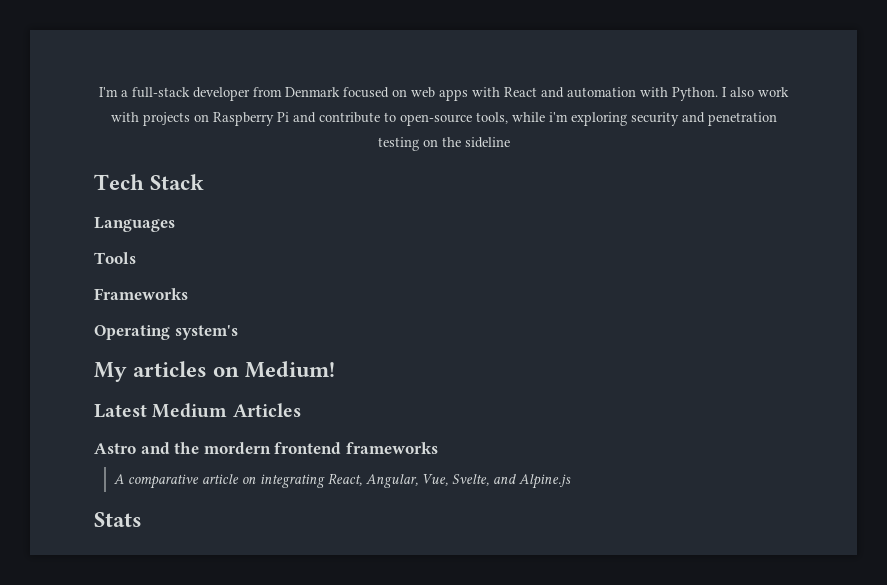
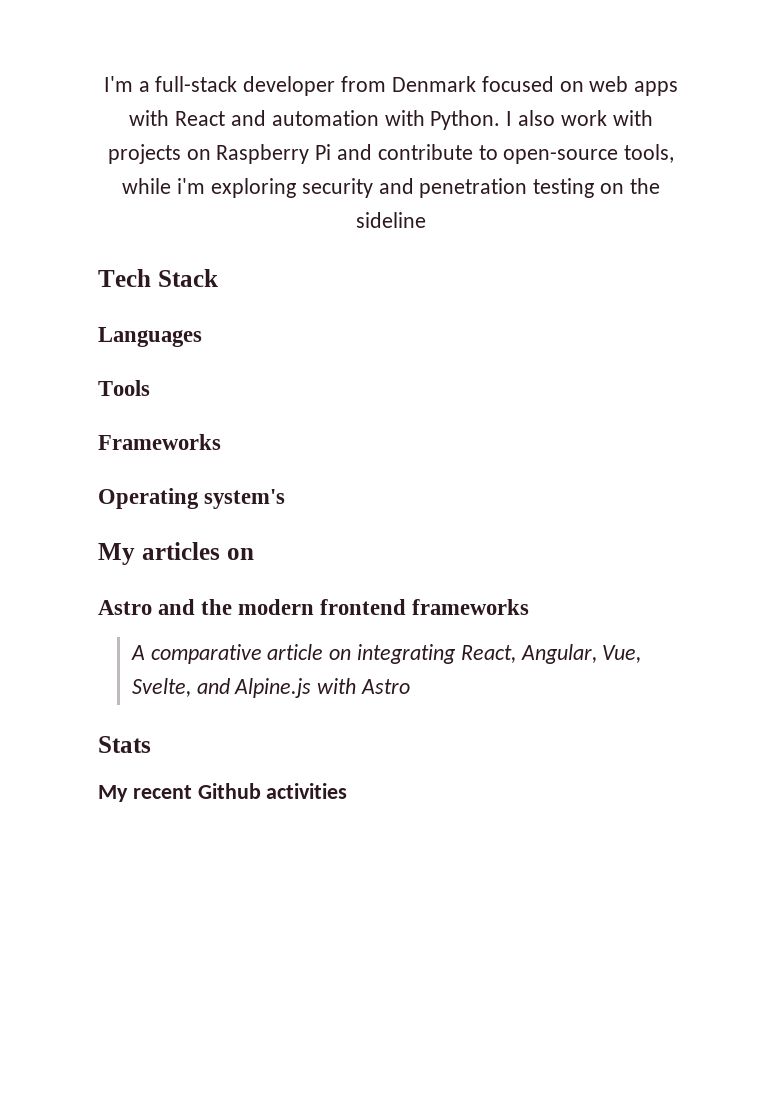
[245,361,336,378] [94,403,301,418] Medium! // Latest Medium Articles -> (254, 554) none
[203,442,271,454] mordern -> [238,599,315,615] modern
(572, 481) none -> [317,678,411,694] with Astro
(142, 519) none -> [98,783,348,802] // My recent Github activities

